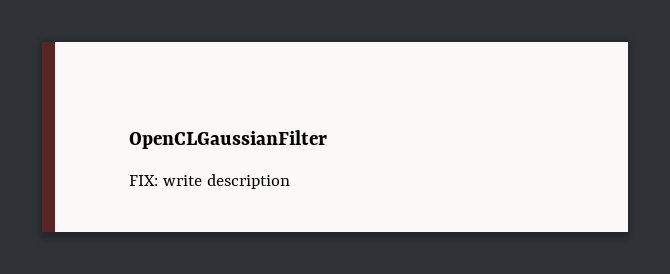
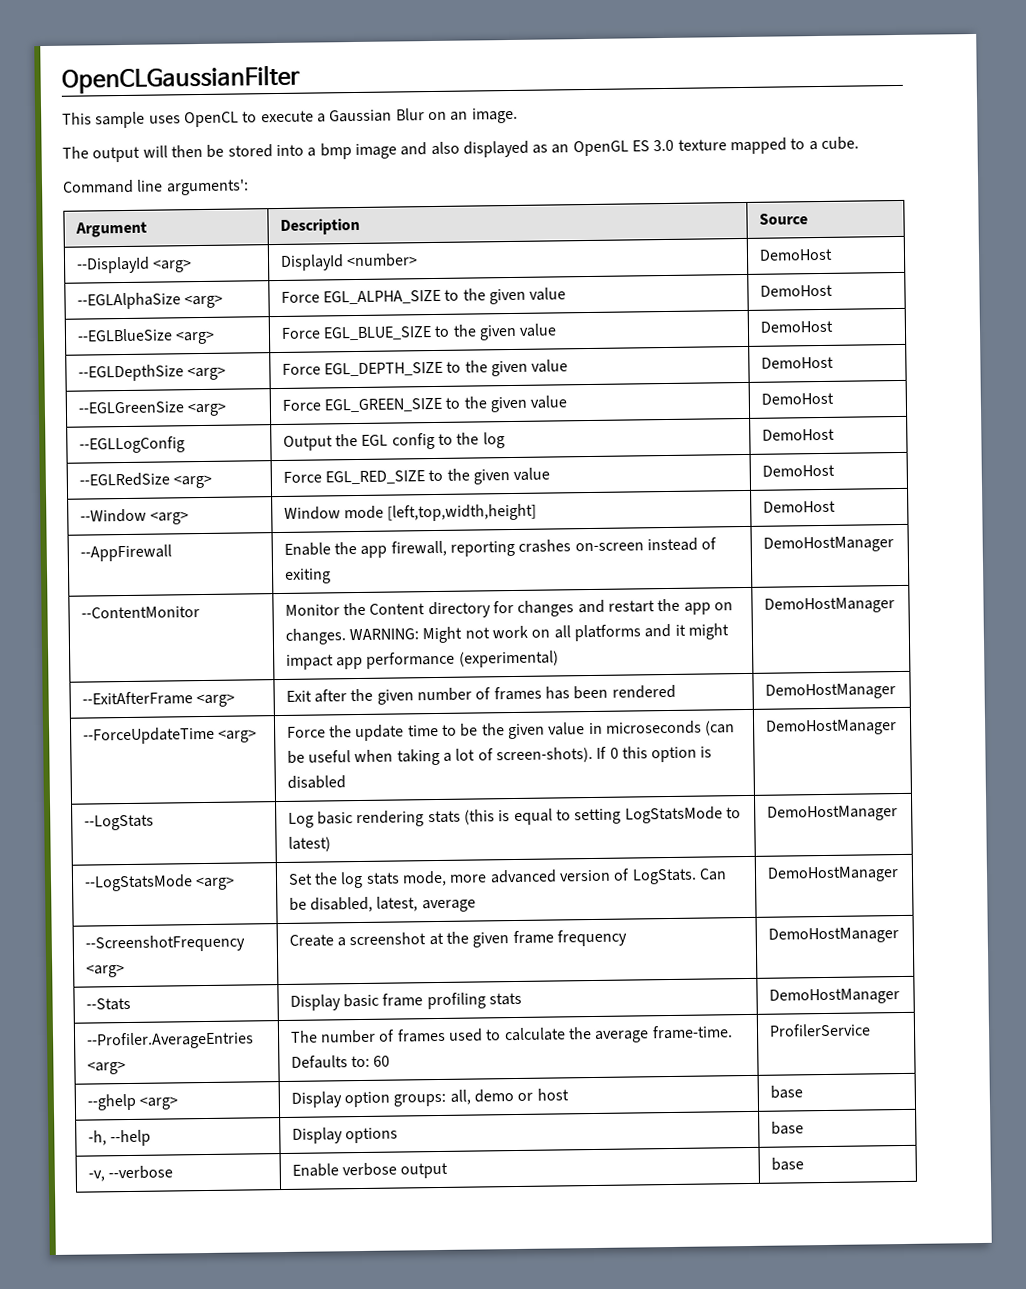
[129,174,290,189] FIX: write description -> [62,107,518,129] [62,136,860,163] [62,179,249,196] [74,221,147,238] [279,217,360,235] [758,213,808,225] [75,256,192,274] [279,253,418,271] [758,248,833,261] [76,292,223,310] [280,287,567,305] [759,284,833,297] [76,328,215,345] [280,323,558,341] [759,320,833,333] [77,364,226,382] [281,359,569,377] [760,356,834,369] [77,401,227,417] [281,395,568,413] [760,392,834,405] [78,436,185,454] [282,432,505,451] [761,428,835,441] [78,472,212,489] [282,467,551,485] [761,464,835,477] [79,508,189,525] [283,503,538,522] [762,500,836,513] [79,544,172,562] [283,537,718,558] [284,568,331,584] [762,536,894,553] [80,606,200,619] [284,598,733,619] [284,623,729,645] [285,650,559,670] [763,597,895,614] [81,691,235,708] [285,684,676,705] [764,683,896,700] [82,726,257,745] [286,720,736,742] [286,746,713,766] [286,775,346,789] [765,719,897,736] [83,814,154,831] [287,806,741,828] [287,836,331,852] [766,805,898,822] [83,874,235,892] [287,868,727,889] [288,896,476,913] [766,866,899,883] [84,934,245,953] [85,964,125,978] [288,929,627,948] [767,927,899,944] [85,997,131,1011] [289,992,522,1011] [768,988,900,1005] [85,1031,254,1050] [86,1061,126,1075] [289,1025,733,1044] [290,1055,391,1069] [768,1023,871,1037] [86,1093,178,1111] [290,1088,569,1108] [769,1085,803,1099] [87,1129,151,1147] [291,1127,398,1144] [770,1121,804,1135] [87,1165,173,1182] [291,1162,449,1179] [770,1157,804,1171] This sample uses OpenCL to execute a Gaussian Blur on an image. // The output will then be stored into a bmp image and also displayed as an OpenGL ES 3.0 texture mapped to a cube. // Command line arguments': // Argument | Description | Source // --DisplayId <arg> | DisplayId <number> | DemoHost // --EGLAlphaSize <arg> | Force EGL_ALPHA_SIZE to the given value | DemoHost // --EGLBlueSize <arg> | Force EGL_BLUE_SIZE to the given value | DemoHost // --EGLDepthSize <arg> | Force EGL_DEPTH_SIZE to the given value | DemoHost // --EGLGreenSize <arg> | Force EGL_GREEN_SIZE to the given value | DemoHost // --EGLLogConfig | Output the EGL config to the log | DemoHost // --EGLRedSize <arg> | Force EGL_RED_SIZE to the given value | DemoHost // --Window <arg> | Window mode [left,top,width,height] | DemoHost // --AppFirewall | Enable the app firewall, reporting crashes on-screen instead of exiting | DemoHostManager // --ContentMonitor | Monitor the Content directory for changes and restart the app on changes. WARNING: Might not work on all platforms and it might impact app performance (experimental) | DemoHostManager // --ExitAfterFrame <arg> | Exit after the given number of frames has been rendered | DemoHostManager // --ForceUpdateTime <arg> | Force the update time to be the given value in microseconds (can be useful when taking a lot of screen-shots). If 0 this option is disabled | DemoHostManager // --LogStats | Log basic rendering stats (this is equal to setting LogStatsMode to latest) | DemoHostManager // --LogStatsMode <arg> | Set the log stats mode, more advanced version of LogStats. Can be disabled, latest, average | DemoHostManager // --ScreenshotFrequency <arg> | Create a screenshot at the given frame frequency | DemoHostManager // --Stats | Display basic frame profiling stats | DemoHostManager // --Profiler.AverageEntries <arg> | The number of frames used to calculate the average frame-time. Defaults to: 60 | ProfilerService // --ghelp <arg> | Display option groups: all, demo or host | base // -h, --help | Display options | base // -v, --verbose | Enable verbose output | base

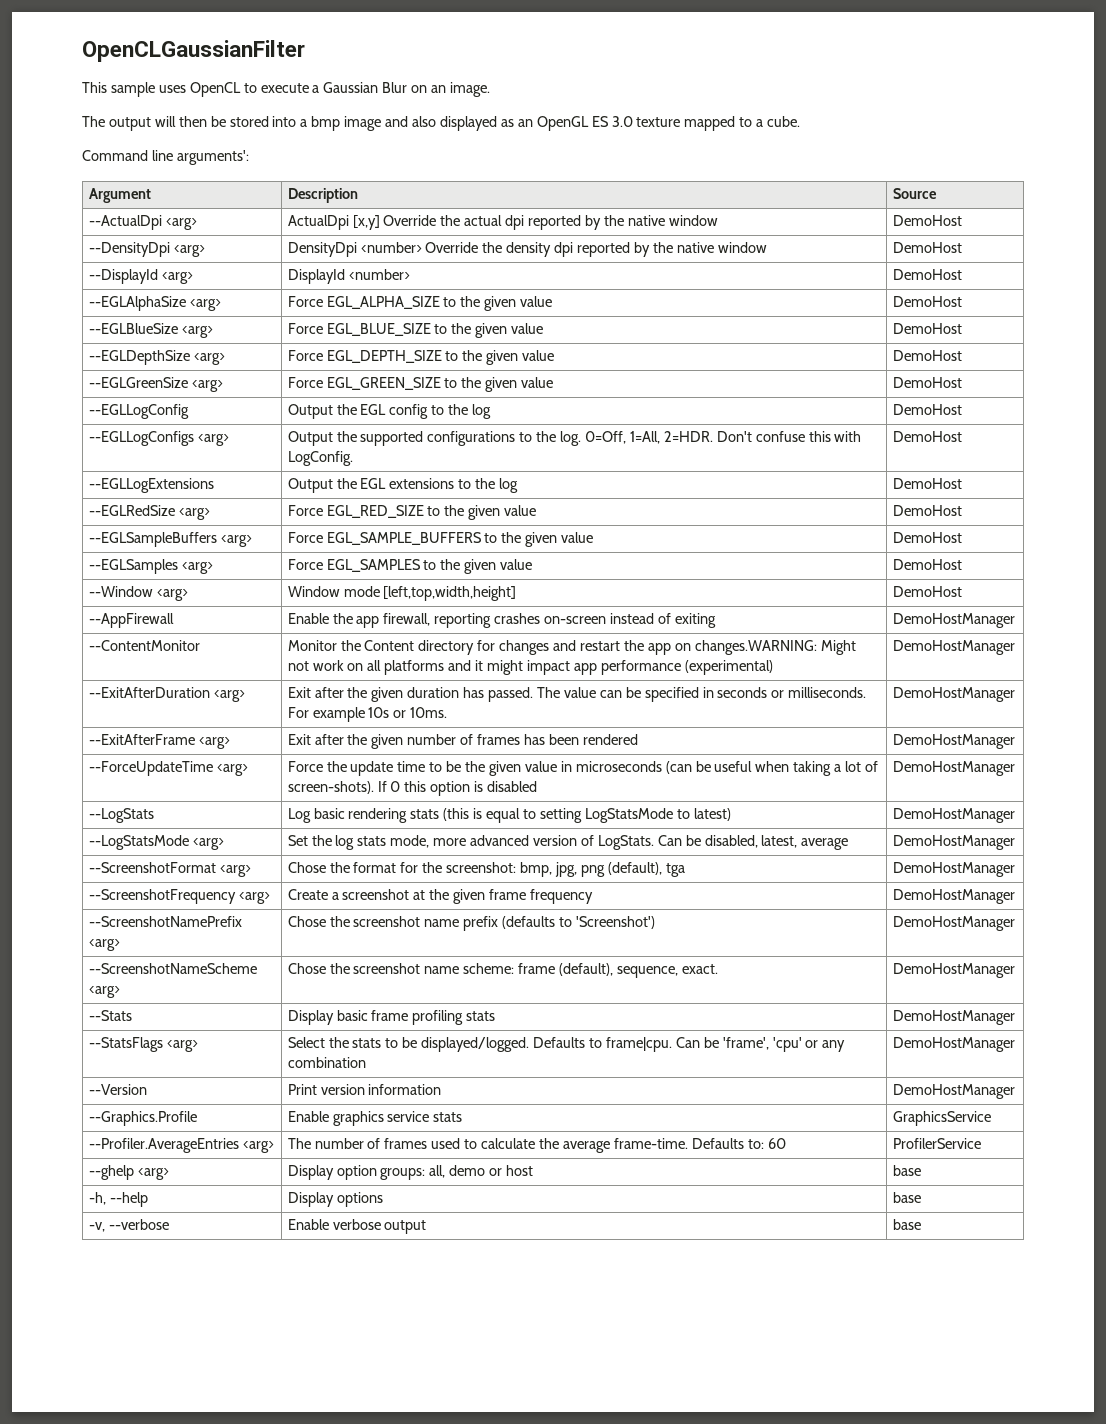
(808, 219) none -> [88,215,197,230] [287,215,718,230] [892,215,962,226] [88,242,205,257] [287,242,767,257] [892,242,962,253] // --ActualDpi <arg> | ActualDpi [x,y] Override the actual dpi reported by the native window | DemoHost // --DensityDpi <arg> | DensityDpi <number> Override the density dpi reported by the native window | DemoHost
(835, 434) none -> [88,431,229,446] [287,431,862,446] [287,451,353,466] [892,431,962,442] [88,478,214,493] [287,478,519,493] [892,478,962,489] // --EGLLogConfigs <arg> | Output the supported configurations to the log. 0=Off, 1=All, 2=HDR. Don't confuse this with LogConfig. | DemoHost // --EGLLogExtensions | Output the EGL extensions to the log | DemoHost
(835, 470) none -> [88,532,252,547] [287,532,594,547] [892,532,962,543] [88,559,213,574] [287,559,533,574] [892,559,962,570] // --EGLSampleBuffers <arg> | Force EGL_SAMPLE_BUFFERS to the given value | DemoHost // --EGLSamples <arg> | Force EGL_SAMPLES to the given value | DemoHost
[284,628,419,645] changes. WARNING: -> [694,640,817,655] changes.WARNING:
(895, 605) none -> [88,687,245,702] [287,687,867,702] [287,707,448,722] [892,687,1015,702] // --ExitAfterDuration <arg> | Exit after the given duration has passed. The value can be specified in seconds or milliseconds. For example 10s or 10ms. | DemoHostManager
(899, 874) none -> [88,862,251,877] [287,862,685,877] [892,862,1015,877] // --ScreenshotFormat <arg> | Chose the format for the screenshot: bmp, jpg, png (default), tga | DemoHostManager
(899, 935) none -> [88,916,242,927] [88,939,120,951] [287,916,656,931] [892,916,1015,931] [88,963,257,974] [88,986,120,998] [287,963,718,978] [892,963,1015,978] // --ScreenshotNamePrefix <arg> | Chose the screenshot name prefix (defaults to 'Screenshot') | DemoHostManager // --ScreenshotNameScheme <arg> | Chose the screenshot name scheme: frame (default), sequence, exact. | DemoHostManager
(900, 996) none -> [88,1037,198,1052] [287,1037,846,1052] [287,1057,366,1068] [892,1037,1015,1052] [88,1084,147,1095] [287,1084,442,1095] [892,1084,1015,1099] [88,1111,197,1126] [287,1111,463,1126] [892,1111,991,1126] // --StatsFlags <arg> | Select the stats to be displayed/logged. Defaults to frame|cpu. Can be 'frame', 'cpu' or any combination | DemoHostManager // --Version | Print version information | DemoHostManager // --Graphics.Profile | Enable graphics service stats | GraphicsService

